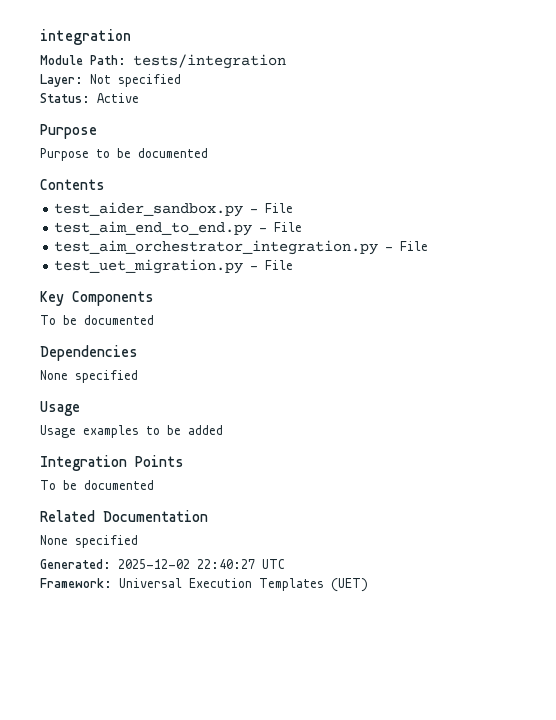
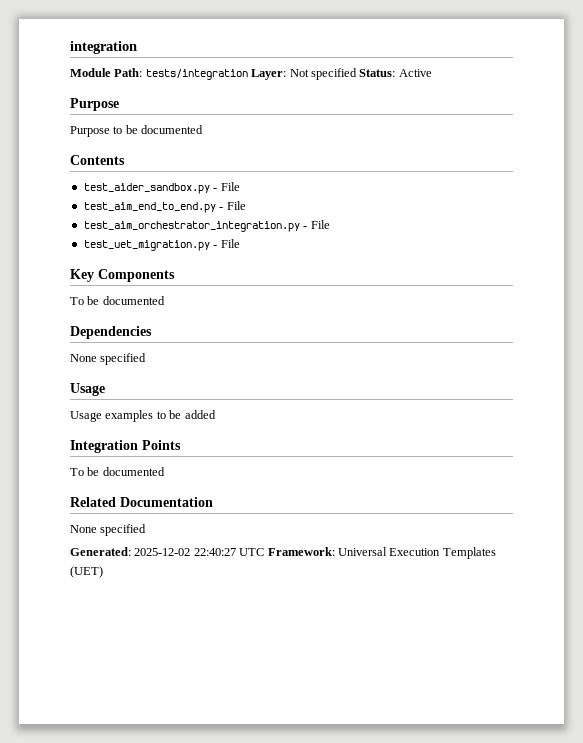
(286, 61) // -> (248, 74) none
(181, 80) // -> (357, 74) none
(285, 564) // -> (265, 552) none

